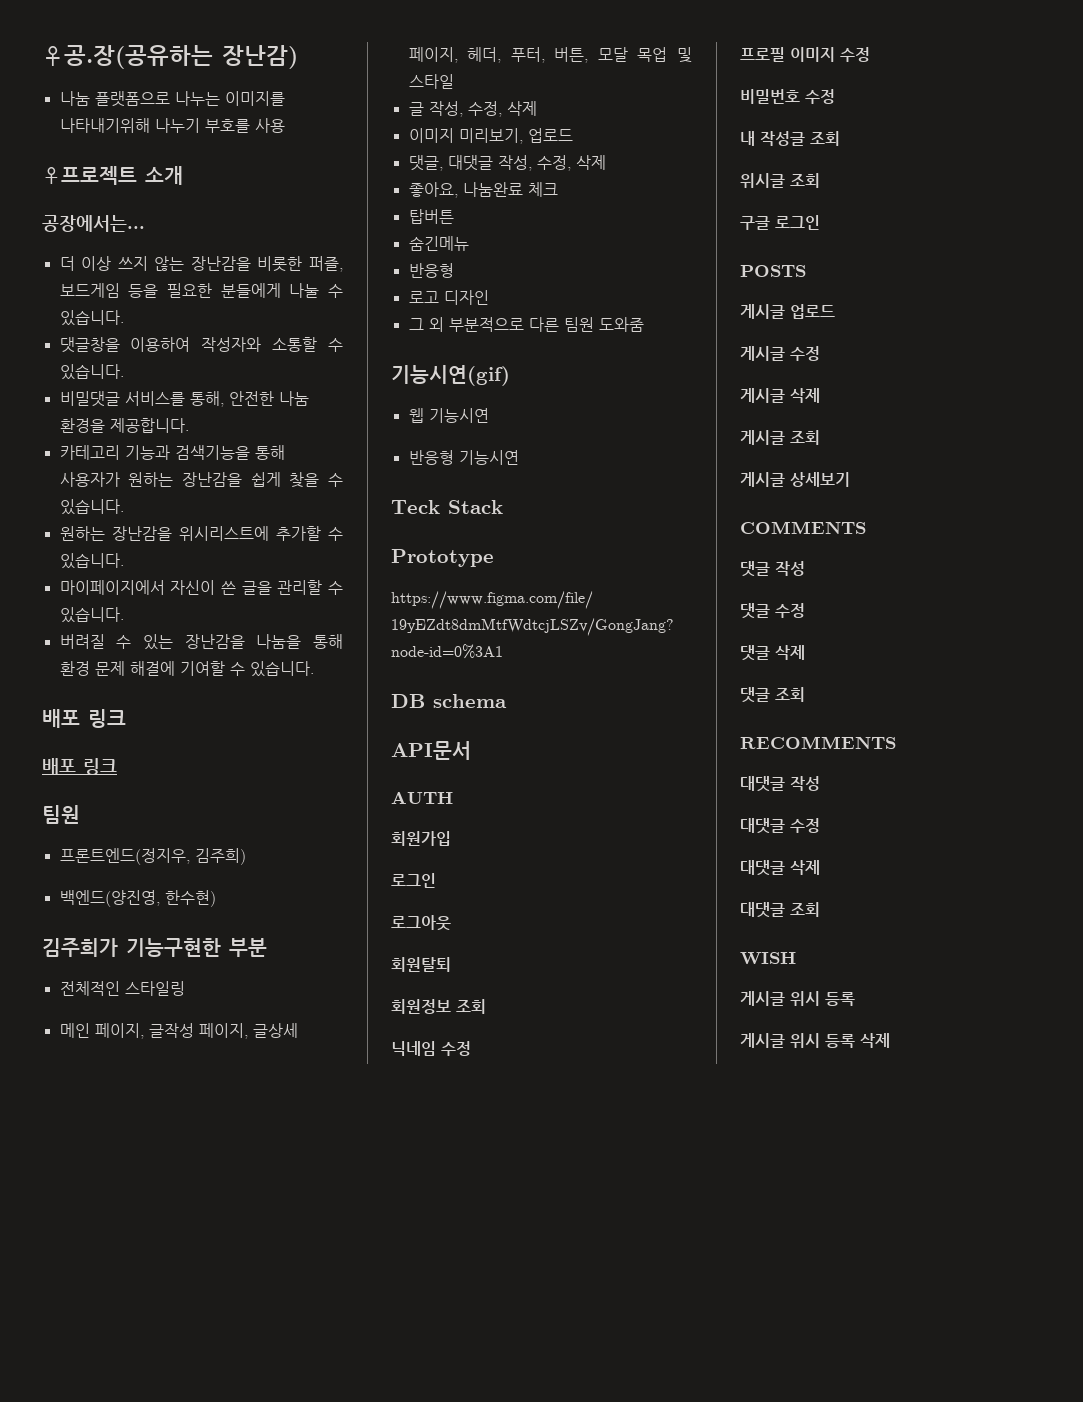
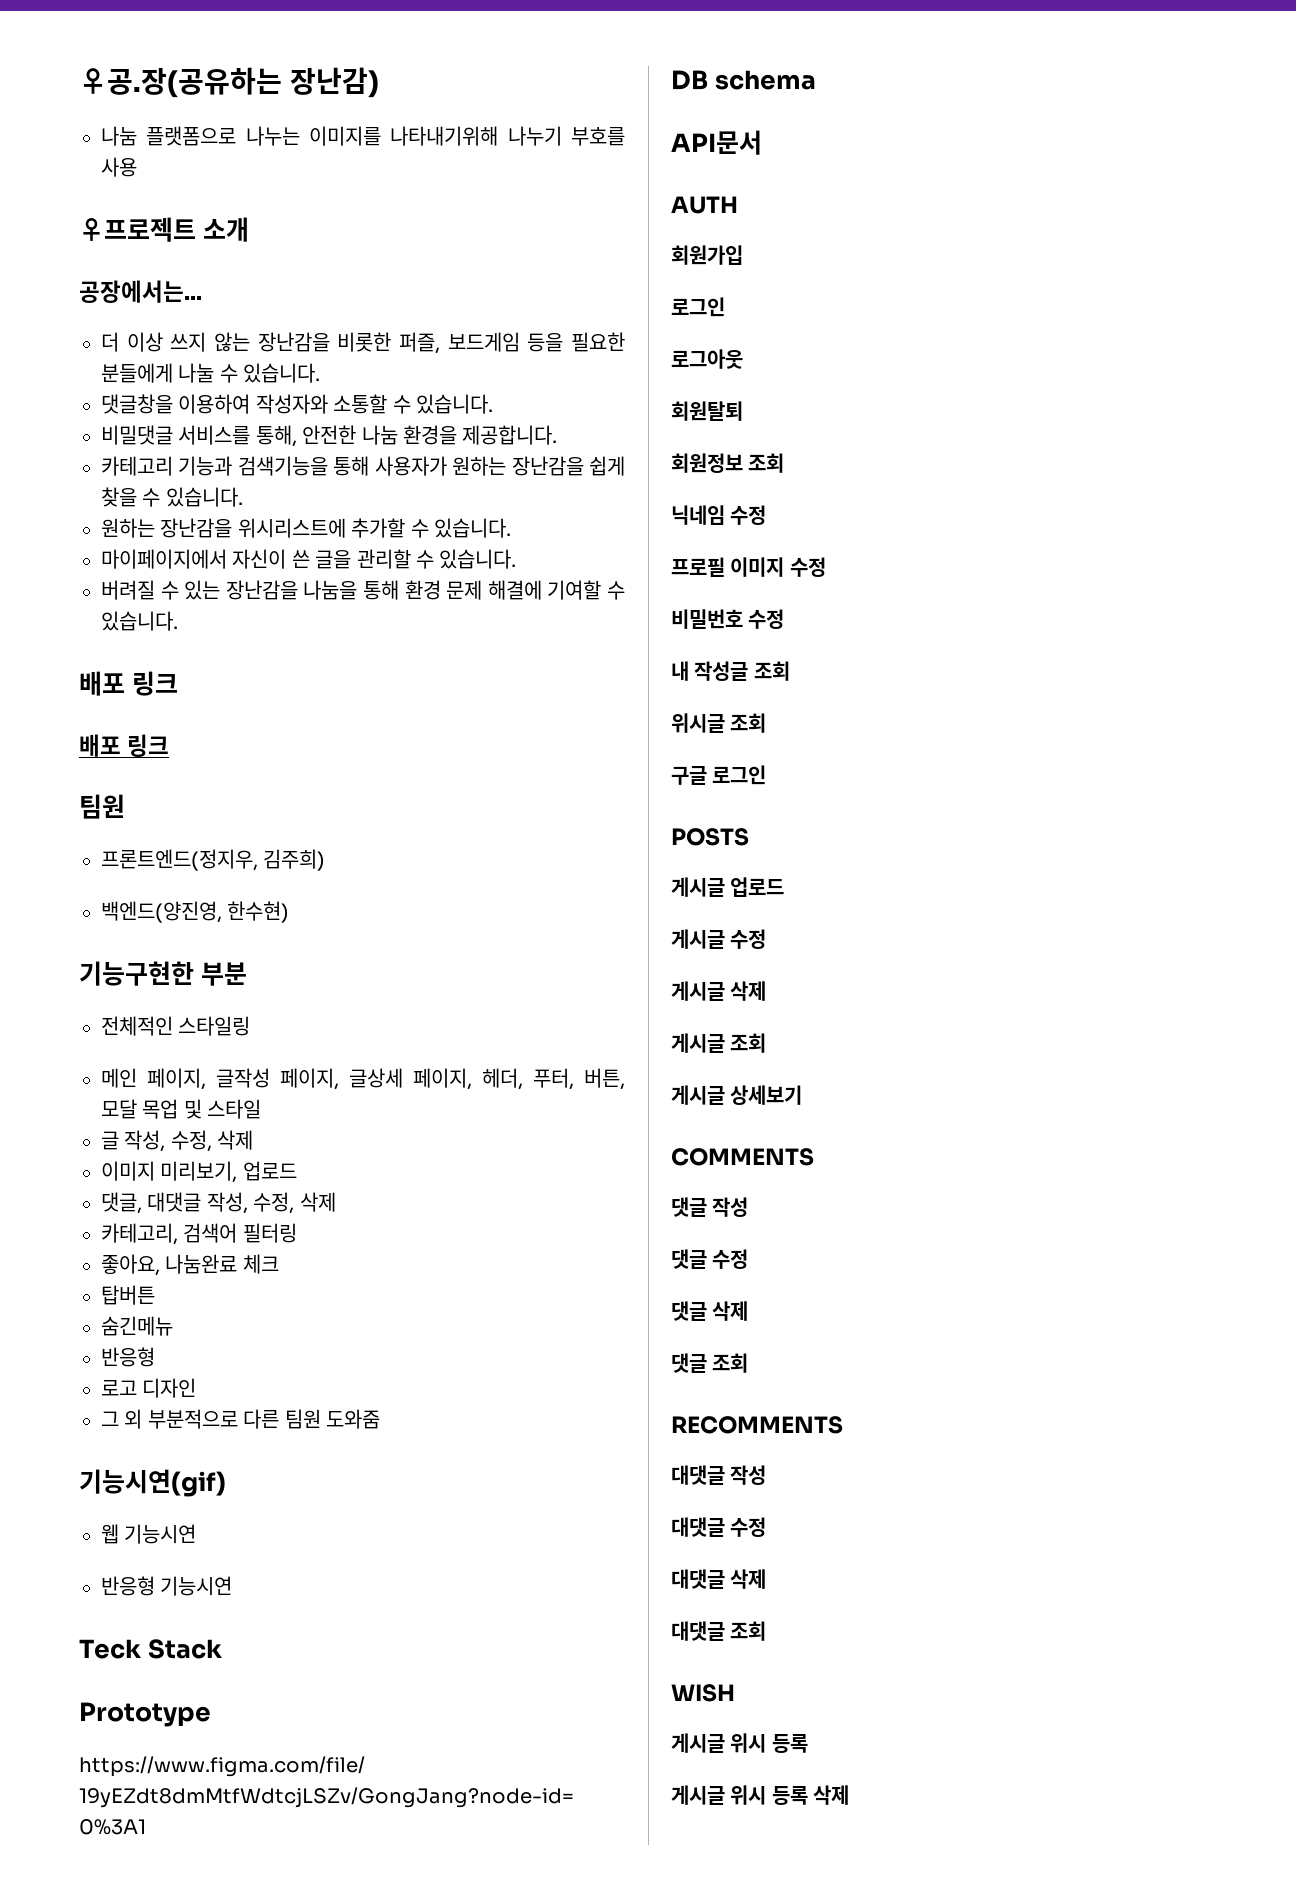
[42,938,118,957] 김주희가 -> (290, 912) none
(606, 162) none -> [101,1223,297,1245] // 카테고리, 검색어 필터링

